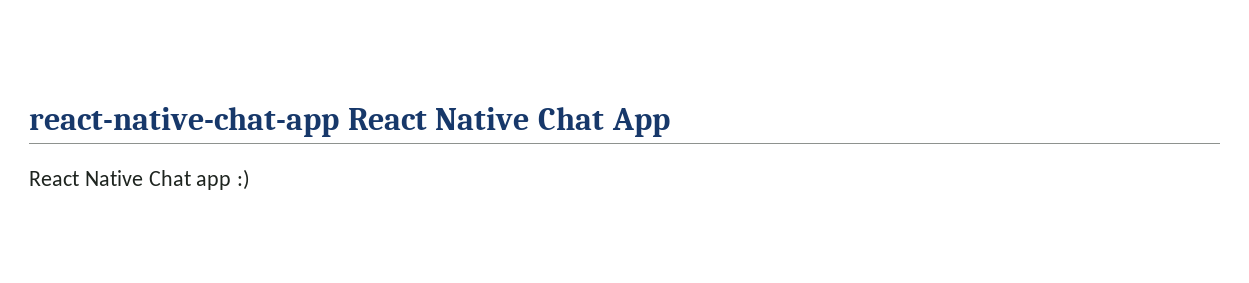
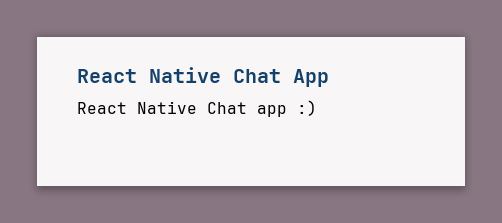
[29,107,339,137] react-native-chat-app -> (77, 76) none

